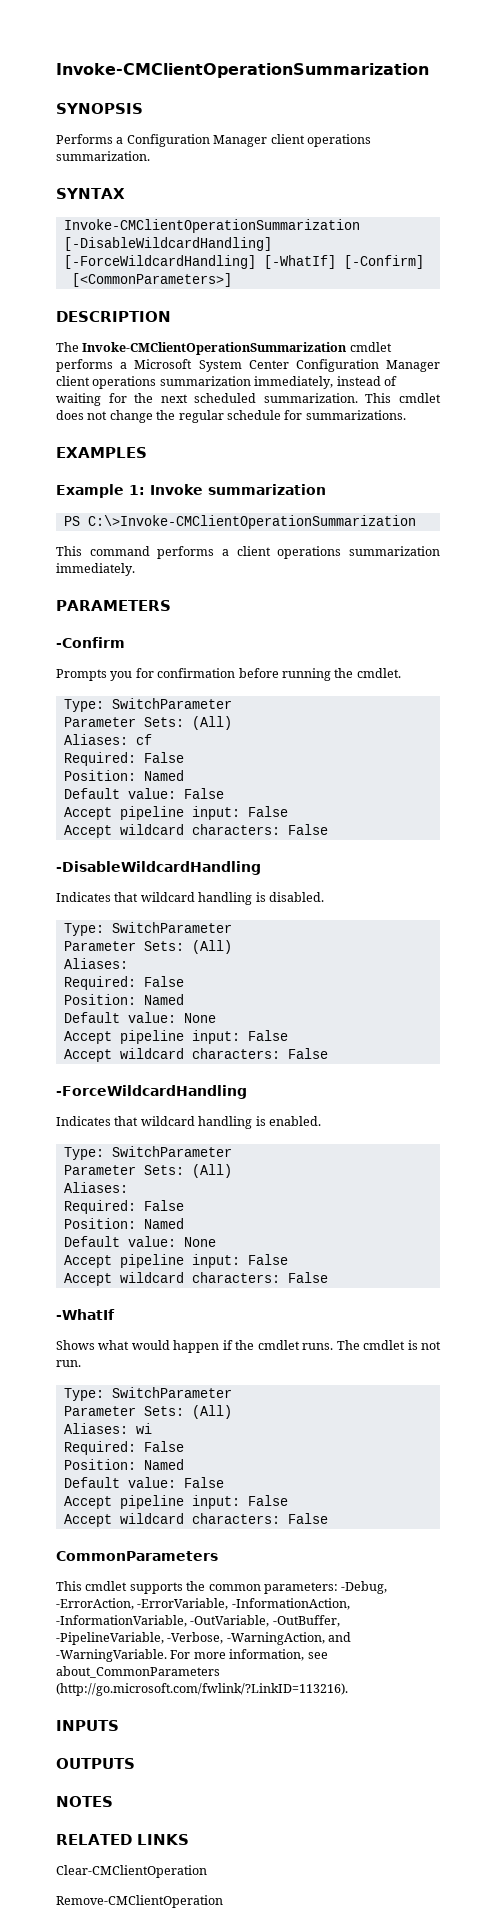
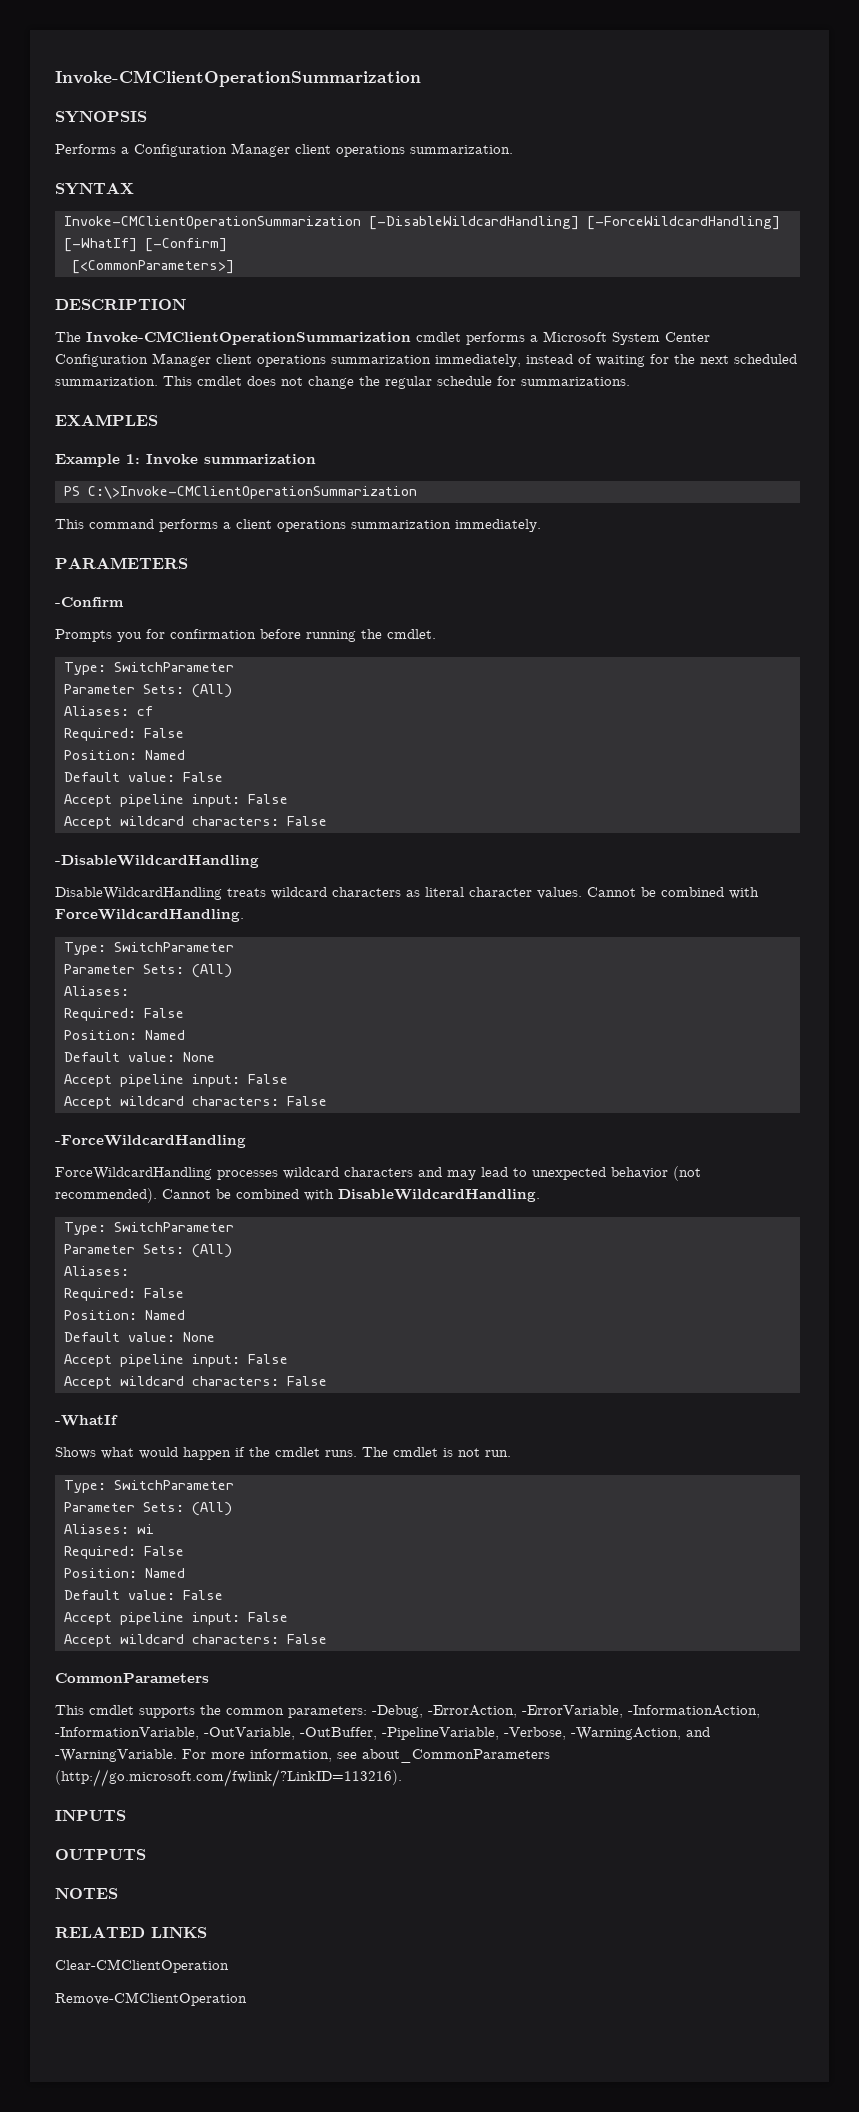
[56,892,324,905] Indicates that wildcard handling is disabled. -> [55,887,759,900] [55,909,244,922] DisableWildcardHandling treats wildcard characters as literal character values. Cannot be combined with ForceWildcardHandling.
[56,1116,321,1129] Indicates that wildcard handling is enabled. -> [55,1166,701,1181] [55,1188,540,1203] ForceWildcardHandling processes wildcard characters and may lead to unexpected behavior (not recommended). Cannot be combined with DisableWildcardHandling.

